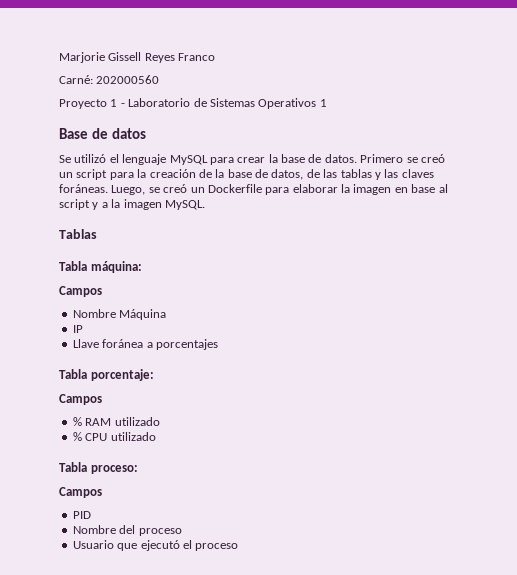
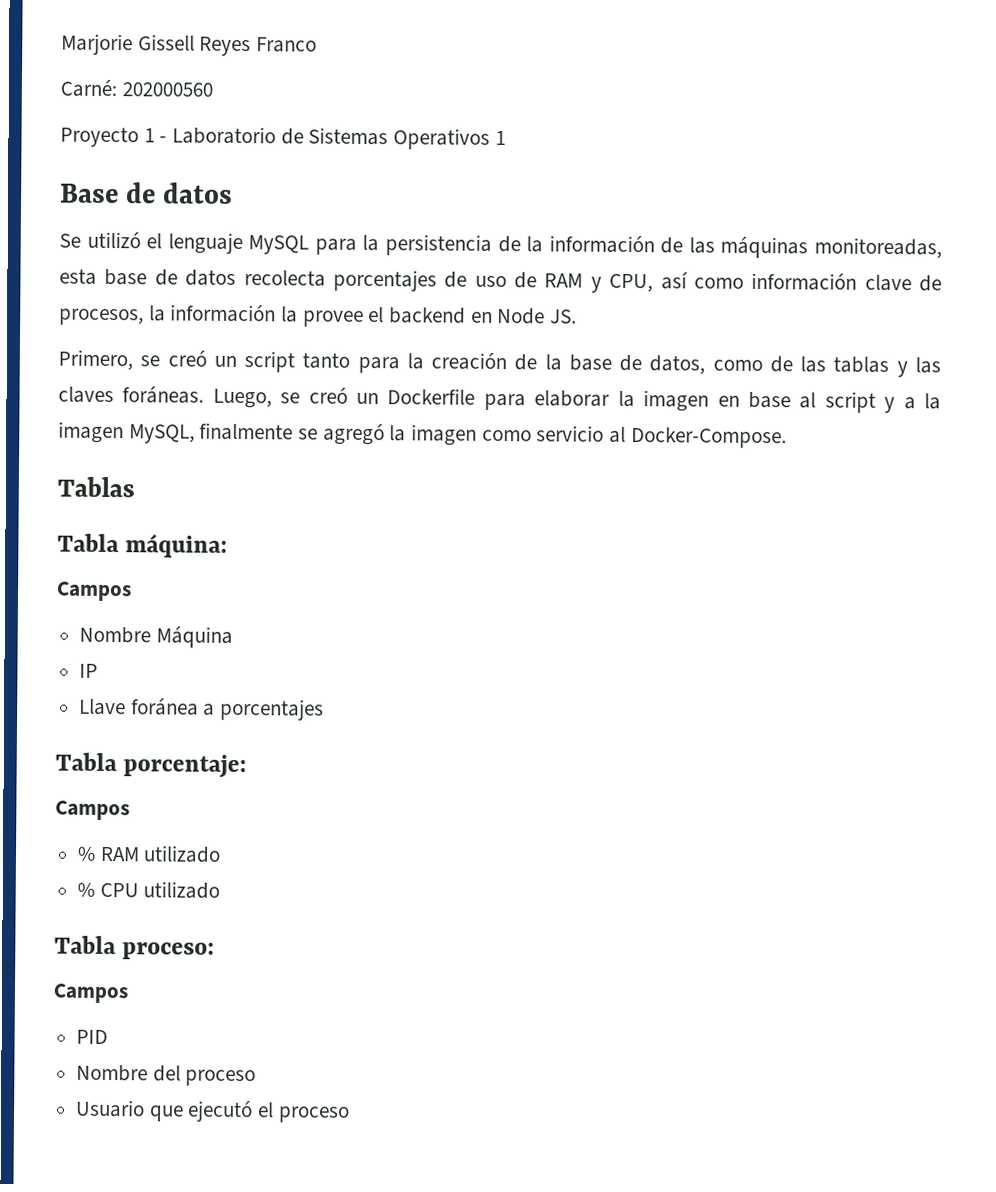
[237,154,404,163] crear la base de datos. Primero -> [362,234,942,259] [59,268,942,293] [59,304,578,327] [58,349,133,371] la persistencia de la información de las máquinas monitoreadas, esta base de datos recolecta porcentajes de uso de RAM y CPU, así como información clave de procesos, la información la provee el backend en Node JS. // Primero,
(108, 174) none -> [302,352,351,369] tanto
(304, 174) none -> [712,359,763,372] como
[164,200,205,210] MySQL. -> [128,422,787,449] MySQL, finalmente se agregó la imagen como servicio al Docker-Compose.

